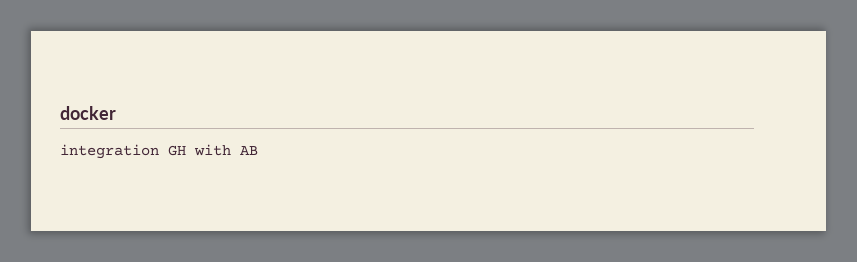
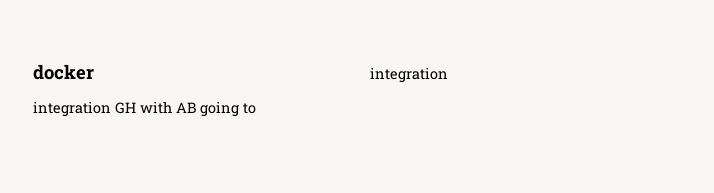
(258, 150) none -> [200,101,256,117] [370,67,448,83] going to integration

